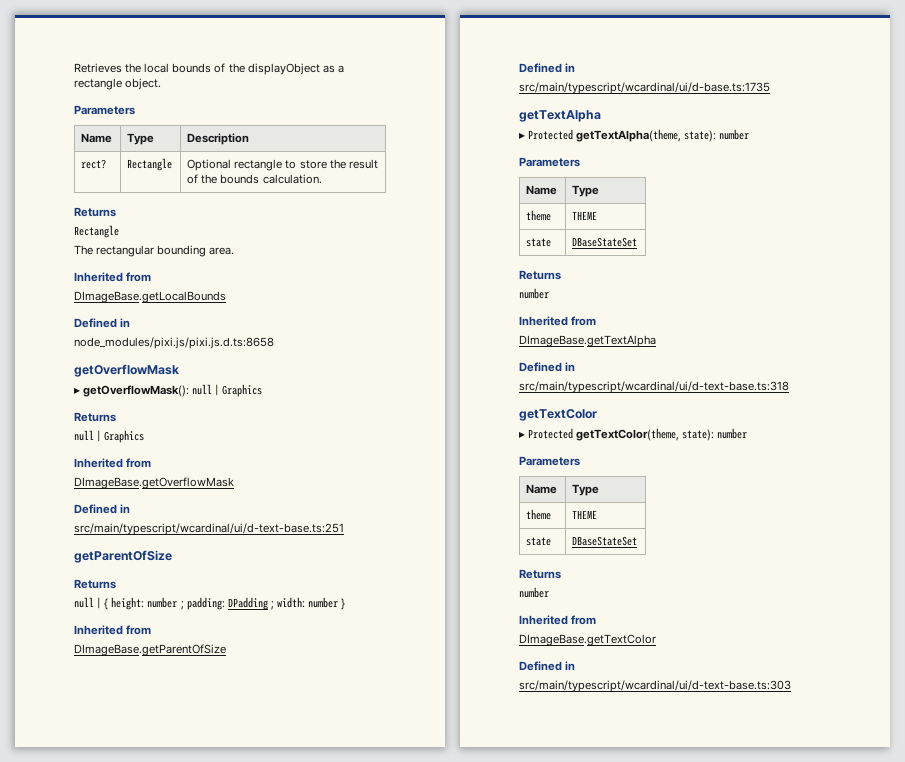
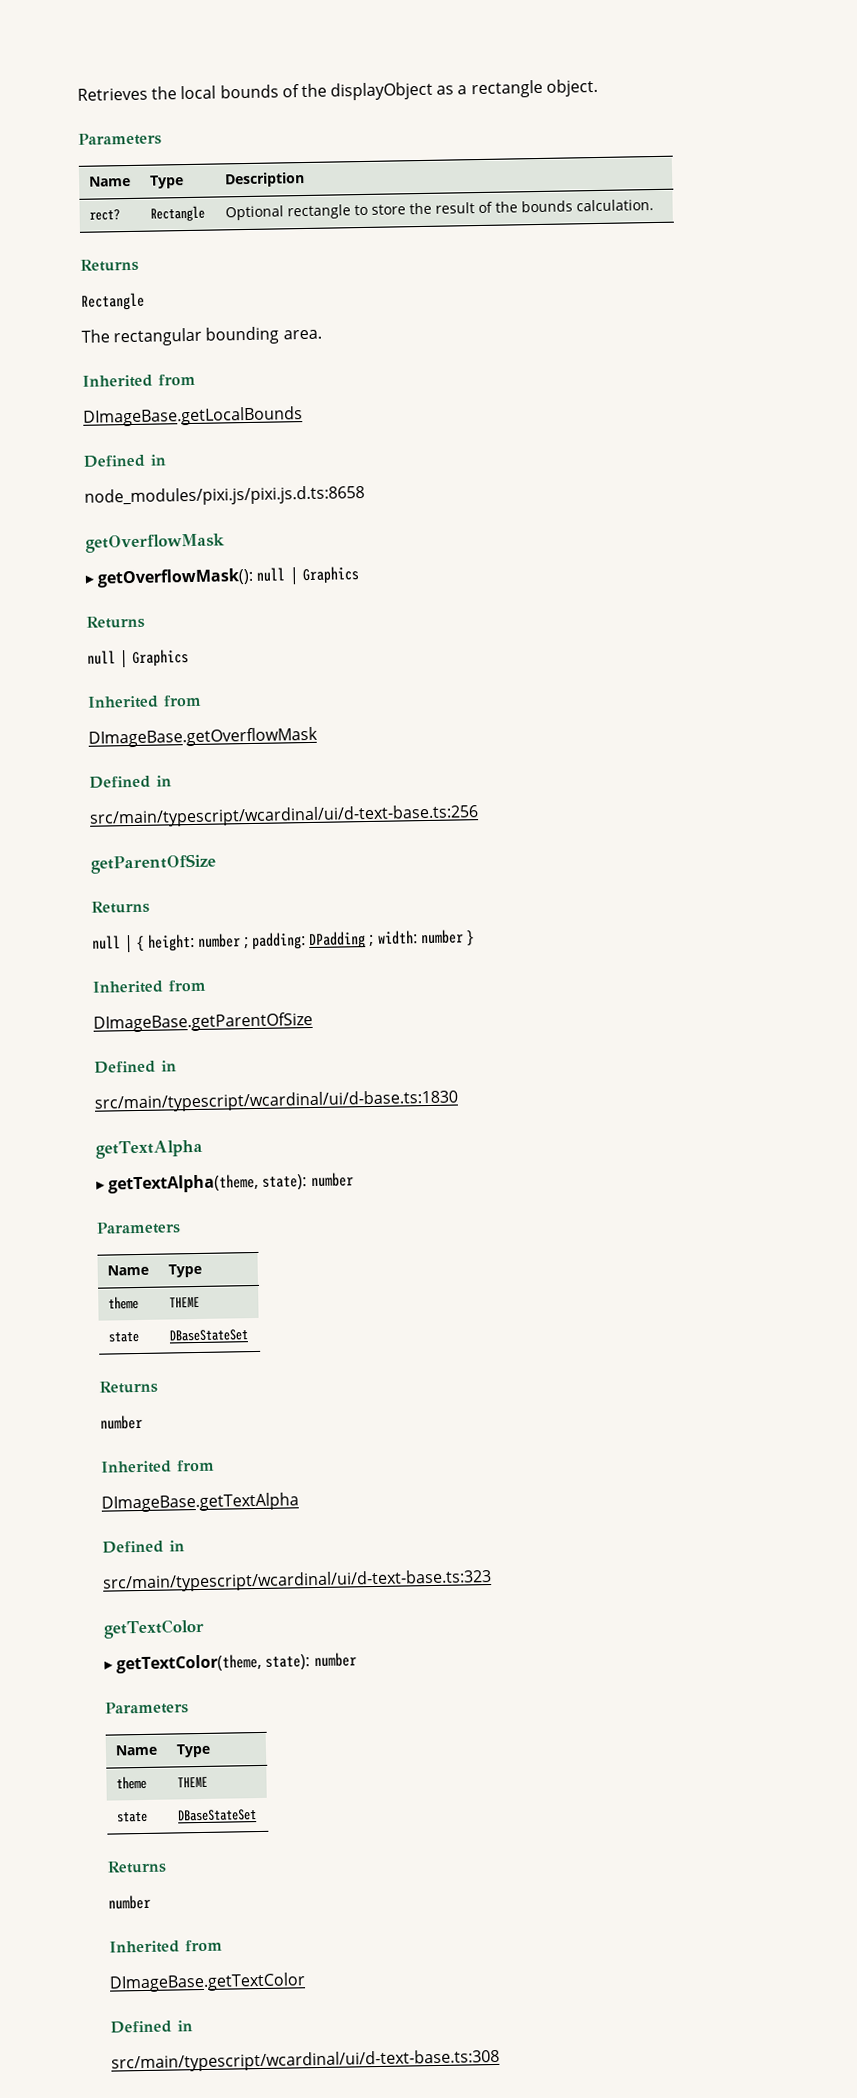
[74,523,344,535] src/main/typescript/wcardinal/ui/d-text-base.ts:251 -> [89,804,479,828] src/main/typescript/wcardinal/ui/d-text-base.ts:256
[519,82,770,94] src/main/typescript/wcardinal/ui/d-base.ts:1735 -> [94,1089,458,1113] src/main/typescript/wcardinal/ui/d-base.ts:1830
[528,129,574,140] Protected -> (105, 1185) none
[519,381,789,393] src/main/typescript/wcardinal/ui/d-text-base.ts:318 -> [102,1569,492,1593] src/main/typescript/wcardinal/ui/d-text-base.ts:323
[528,428,574,439] Protected -> (113, 1665) none
[519,680,791,692] src/main/typescript/wcardinal/ui/d-text-base.ts:303 -> [111,2048,500,2073] src/main/typescript/wcardinal/ui/d-text-base.ts:308

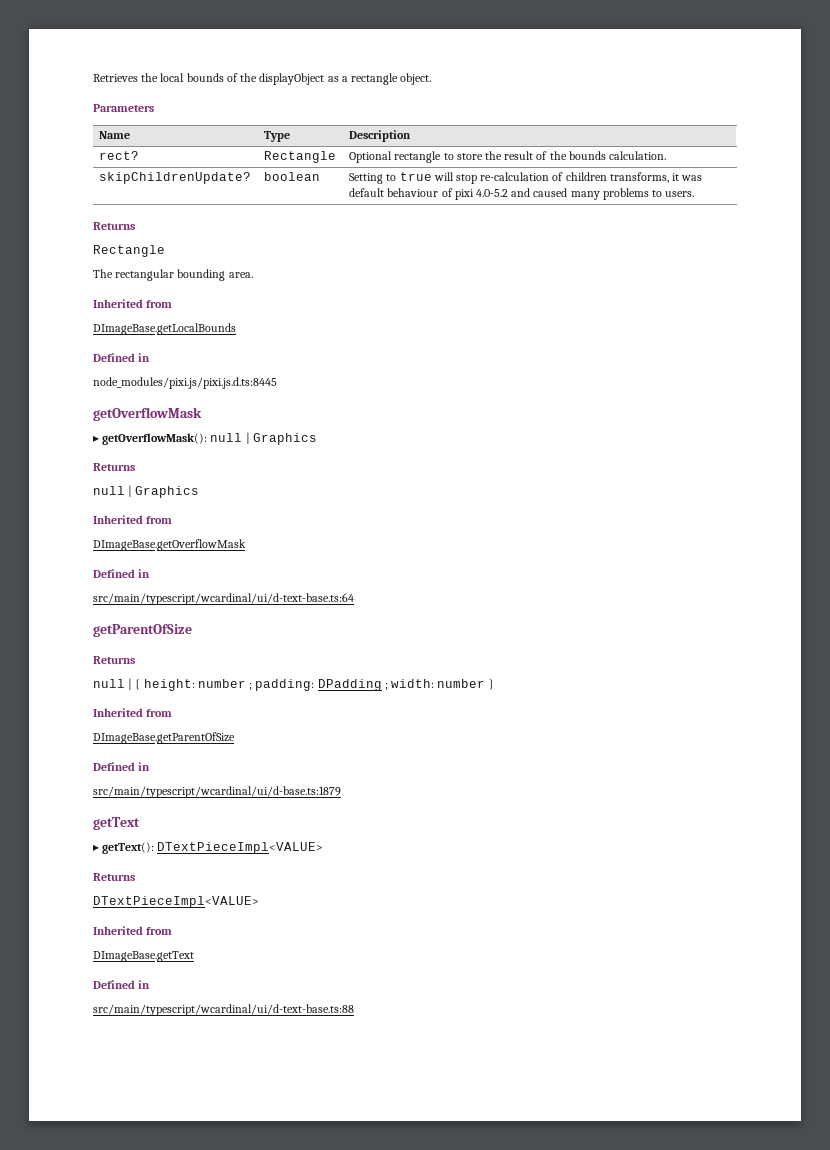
(654, 205) none -> [99,172,252,184] [264,172,321,181] [349,172,703,184] [349,188,695,200] // skipChildrenUpdate? | boolean | Setting to true will stop re-calculation of children transforms, it was default behaviour of pixi 4.0-5.2 and caused many problems to users.
[84,485,365,507] node_modules/pixi.js/pixi.js.d.ts:8658 -> [93,377,277,389] node_modules/pixi.js/pixi.js.d.ts:8445
[89,804,479,828] src/main/typescript/wcardinal/ui/d-text-base.ts:256 -> [93,593,354,605] src/main/typescript/wcardinal/ui/d-text-base.ts:64
[94,1089,458,1113] [95,1139,203,1159] [96,1172,354,1194] [96,1221,181,1235] [106,1264,149,1276] [167,1263,202,1278] [107,1296,139,1310] [168,1296,200,1308] [107,1330,139,1343] [168,1329,248,1342] [99,1380,158,1394] [100,1414,143,1430] [101,1459,215,1474] [101,1492,299,1513] [102,1540,185,1554] [102,1569,492,1593] [103,1618,205,1639] [104,1652,357,1674] [105,1701,189,1715] [114,1744,158,1756] [175,1743,211,1758] [115,1775,147,1790] [176,1776,208,1788] [115,1810,148,1823] [176,1809,257,1822] [107,1860,167,1874] [108,1894,151,1910] [109,1939,223,1954] [109,1972,306,1993] [110,2020,193,2034] [111,2048,500,2073] src/main/typescript/wcardinal/ui/d-base.ts:1830 // getTextAlpha // ▸ getTextAlpha(theme, state): number // Parameters // Name | Type // theme | THEME // state | DBaseStateSet // Returns // number // Inherited from // DImageBase.getTextAlpha // Defined in // src/main/typescript/wcardinal/ui/d-text-base.ts:323 // getTextColor // ▸ getTextColor(theme, state): number // Parameters // Name | Type // theme | THEME // state | DBaseStateSet // Returns // number // Inherited from // DImageBase.getTextColor // Defined in // src/main/typescript/wcardinal/ui/d-text-base.ts:308 -> [93,786,341,798] [93,817,140,830] [93,842,324,854] [93,873,135,881] [93,896,259,908] [93,926,173,935] [93,951,194,962] [93,980,151,989] [93,1004,354,1016] src/main/typescript/wcardinal/ui/d-base.ts:1879 // getText // ▸ getText(): DTextPieceImpl<VALUE> // Returns // DTextPieceImpl<VALUE> // Inherited from // DImageBase.getText // Defined in // src/main/typescript/wcardinal/ui/d-text-base.ts:88

